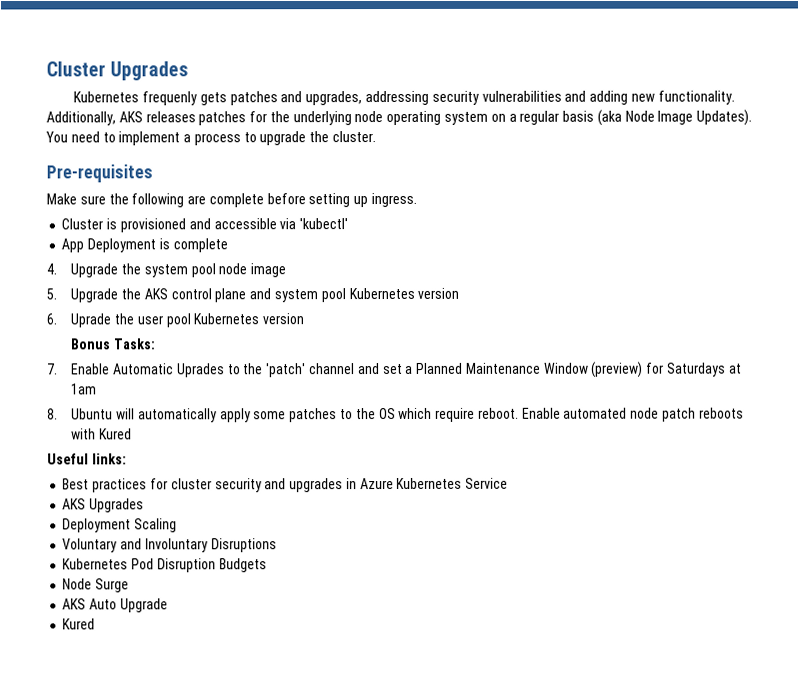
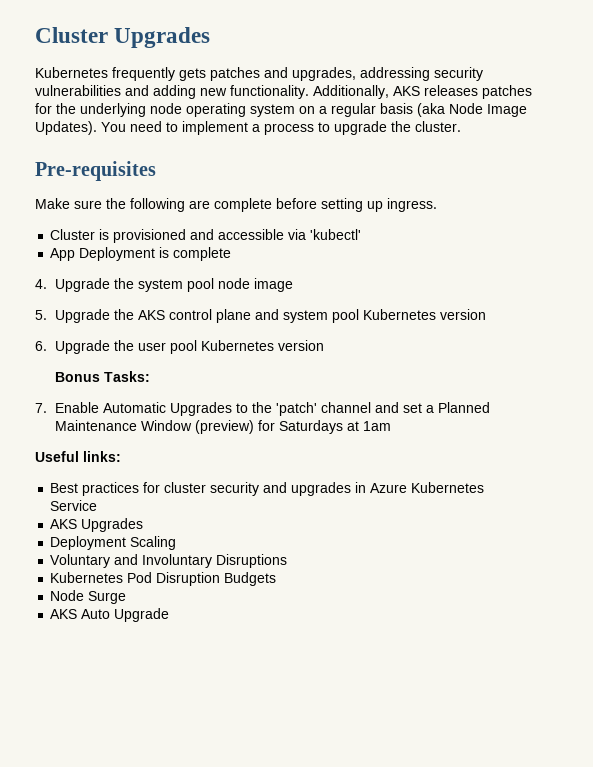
[142,91,198,106] frequenly -> [112,67,175,81] frequently
[70,313,112,328] Uprade -> [55,340,111,354] Upgrade
[176,363,225,378] Uprades -> [170,402,233,416] Upgrades
[47,407,744,423] [71,428,133,440] // 8. Ubuntu will automatically apply some patches to the OS which require reboot. Enable automated node patch reboots with Kured -> (392, 426) none
[62,618,96,630] // Kured -> (170, 615) none

